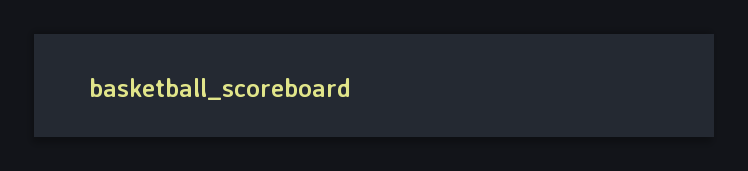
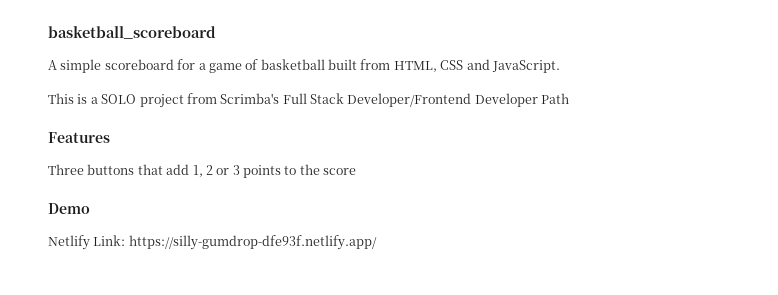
(351, 89) none -> [48,59,560,73] [48,93,570,108] [48,132,110,143] [48,164,357,178] [48,203,90,214] [48,235,377,250] // A simple scoreboard for a game of basketball built from HTML, CSS and JavaScript. // This is a SOLO project from Scrimba's Full Stack Developer/Frontend Developer Path // Features // Three buttons that add 1, 2 or 3 points to the score // Demo // Netlify Link: https://silly-gumdrop-dfe93f.netlify.app/

